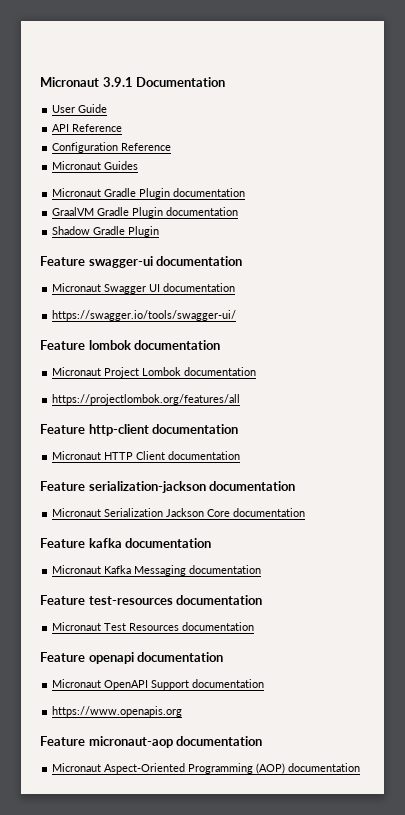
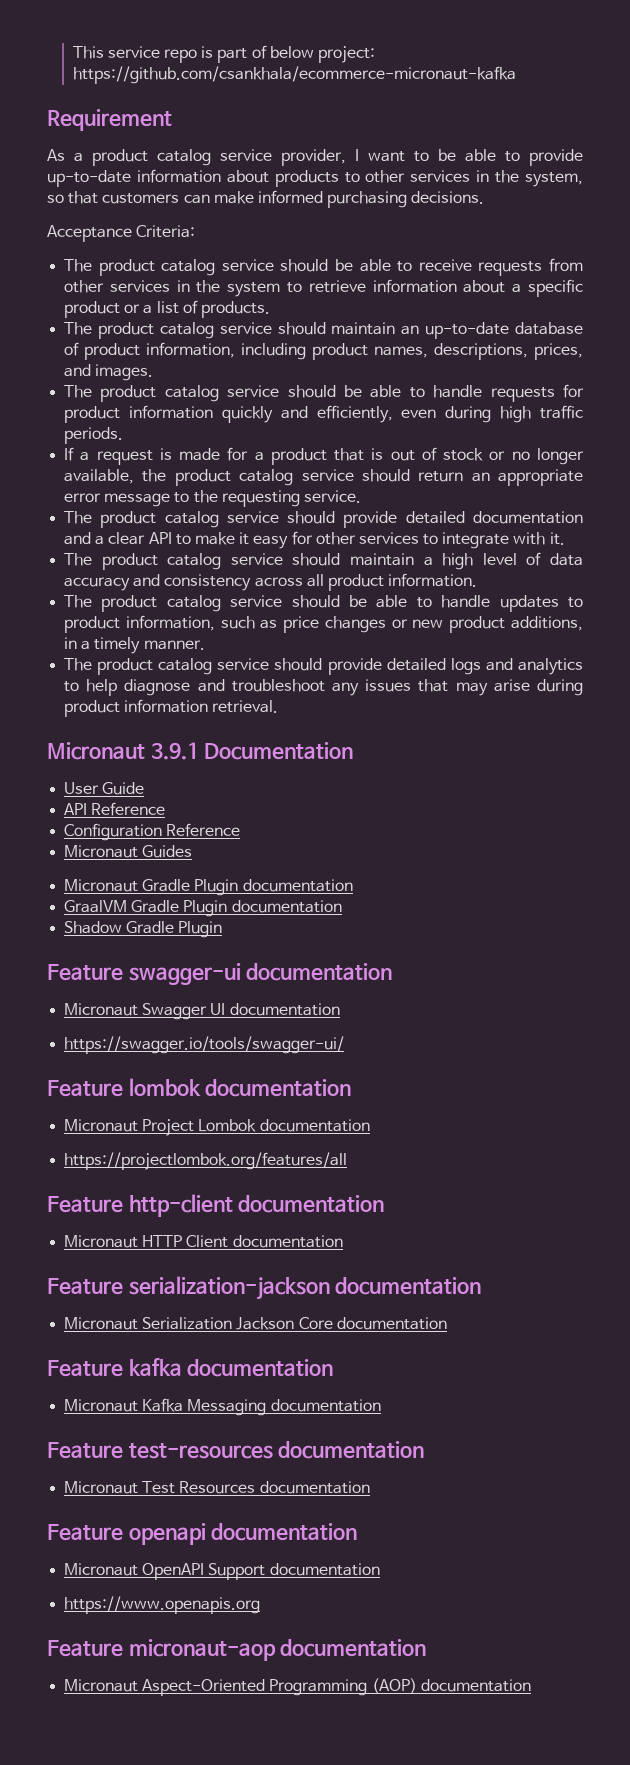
(40, 82) none -> [72,45,375,63] [72,66,516,84] [47,109,172,131] [47,149,583,166] [47,169,584,187] [47,190,485,208] [47,225,196,242] [64,258,584,276] [64,279,584,297] [64,300,270,318] [64,322,583,339] [64,342,583,360] [64,364,154,381] [64,384,584,402] [64,405,583,423] [64,427,124,444] [64,447,584,465] [64,469,583,486] [64,490,361,507] [64,511,583,528] [64,531,565,549] [64,552,584,570] [64,573,478,591] [64,595,583,612] [64,615,584,633] [64,637,205,654] [64,658,583,675] [64,679,583,696] [64,699,279,717] This service repo is part of below project: https://github.com/csankhala/ecommerce-micronaut-kafka // Requirement // As a product catalog service provider, I want to be able to provide up-to-date information about products to other services in the system, so that customers can make informed purchasing decisions. // Acceptance Criteria: // The product catalog service should be able to receive requests from other services in the system to retrieve information about a specific product or a list of products. // The product catalog service should maintain an up-to-date database of product information, including product names, descriptions, prices, and images. // The product catalog service should be able to handle requests for product information quickly and efficiently, even during high traffic periods. // If a request is made for a product that is out of stock or no longer available, the product catalog service should return an appropriate error message to the requesting service. // The product catalog service should provide detailed documentation and a clear API to make it easy for other services to integrate with it. // The product catalog service should maintain a high level of data accuracy and consistency across all product information. // The product catalog service should be able to handle updates to product information, such as price changes or new product additions, in a timely manner. // The product catalog service should provide detailed logs and analytics to help diagnose and troubleshoot any issues that may arise during product information retrieval. //

